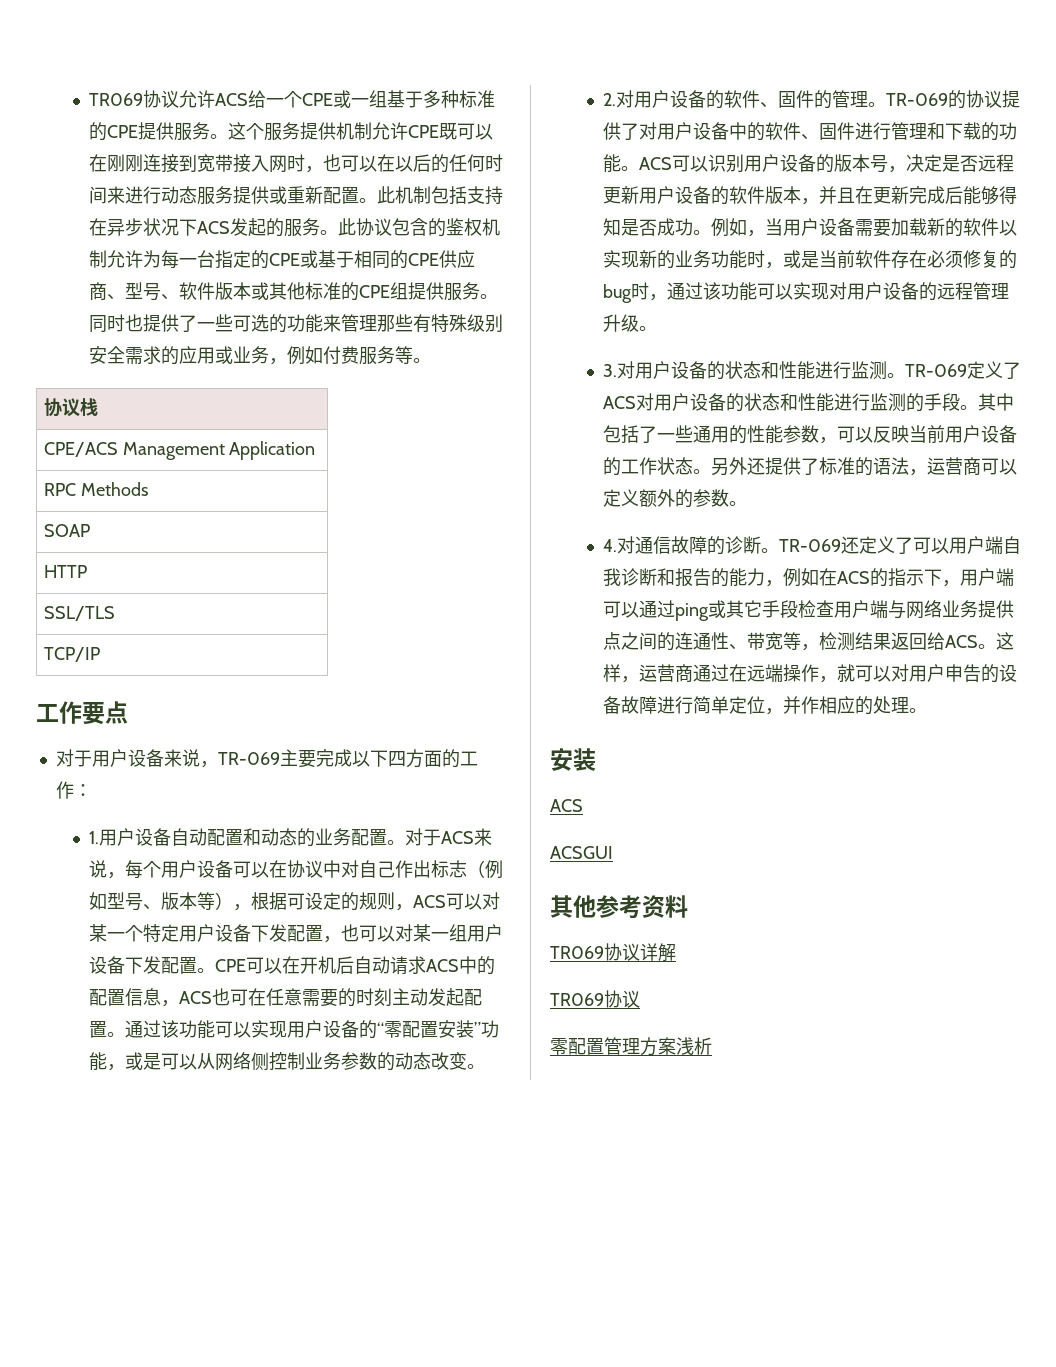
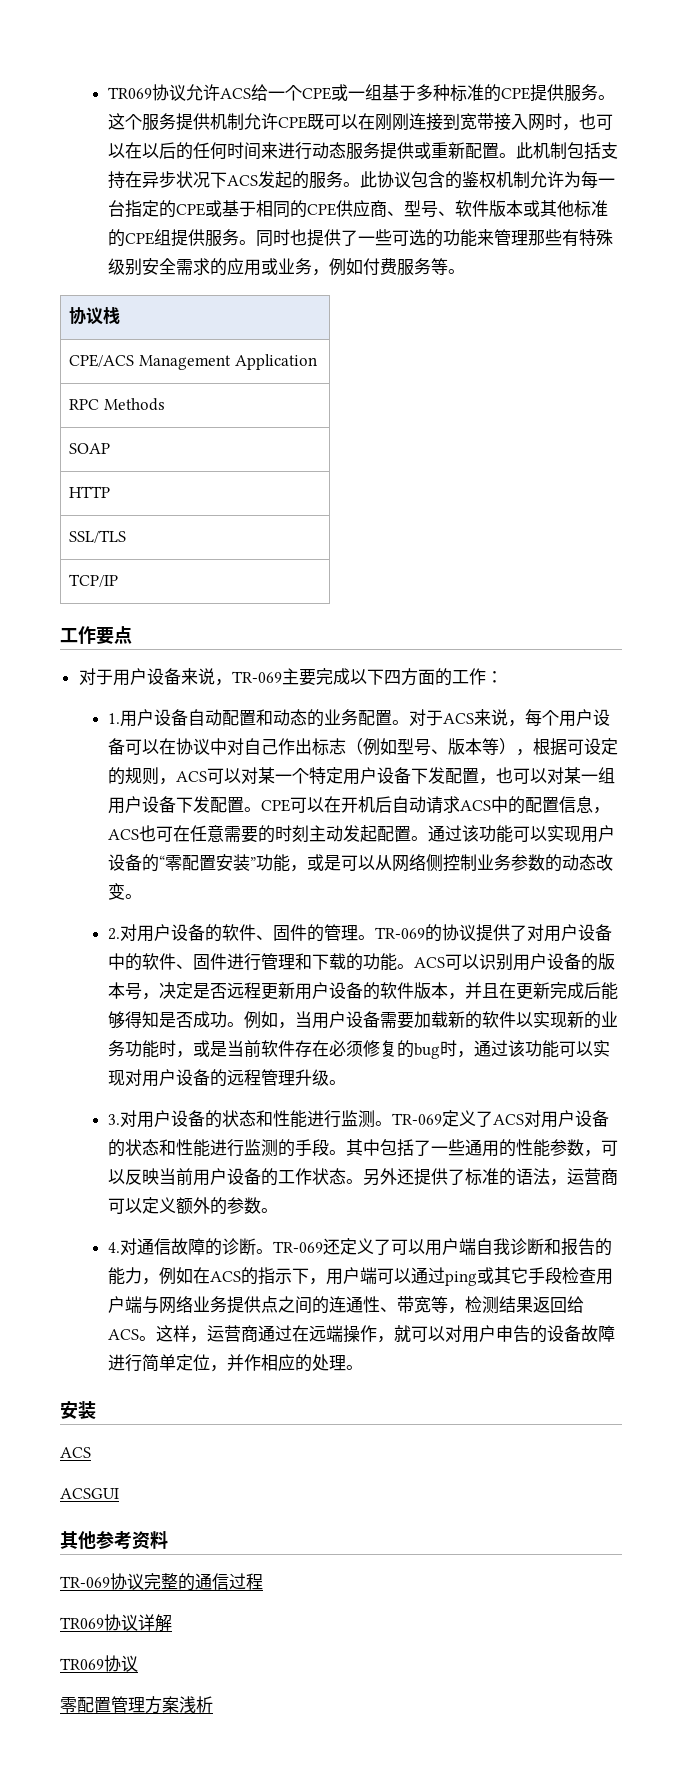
(688, 906) none -> [60,1573,263,1591] // TR-069协议完整的通信过程

